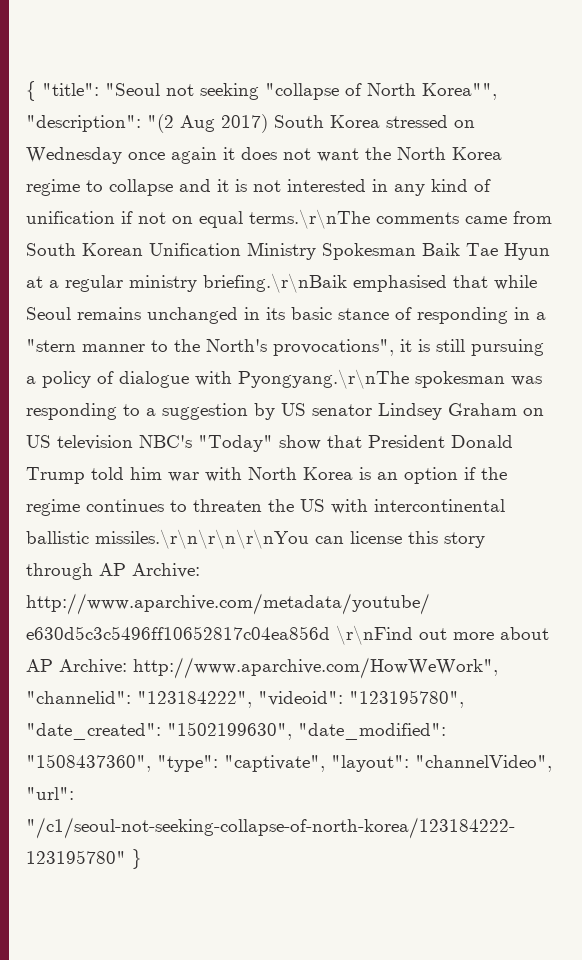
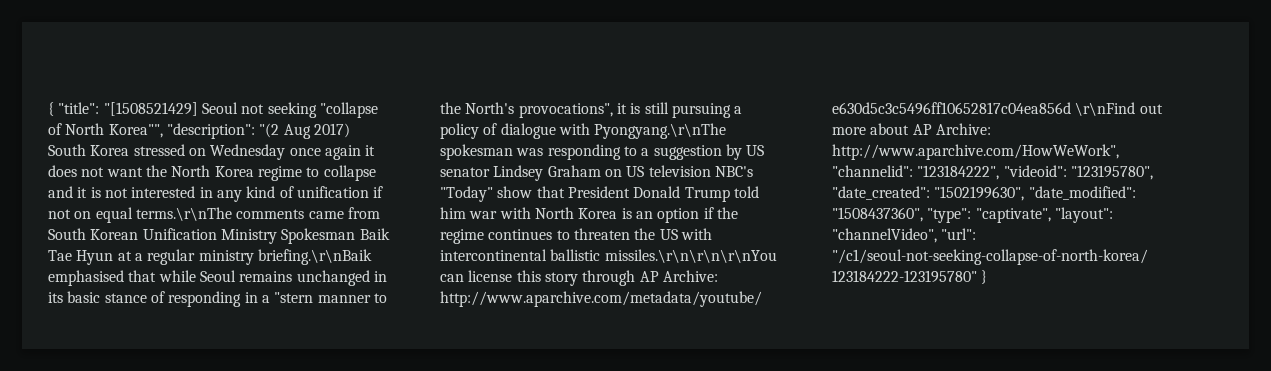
[105,83,160,96] "Seoul -> [103,102,238,116] "[1508521429] Seoul

